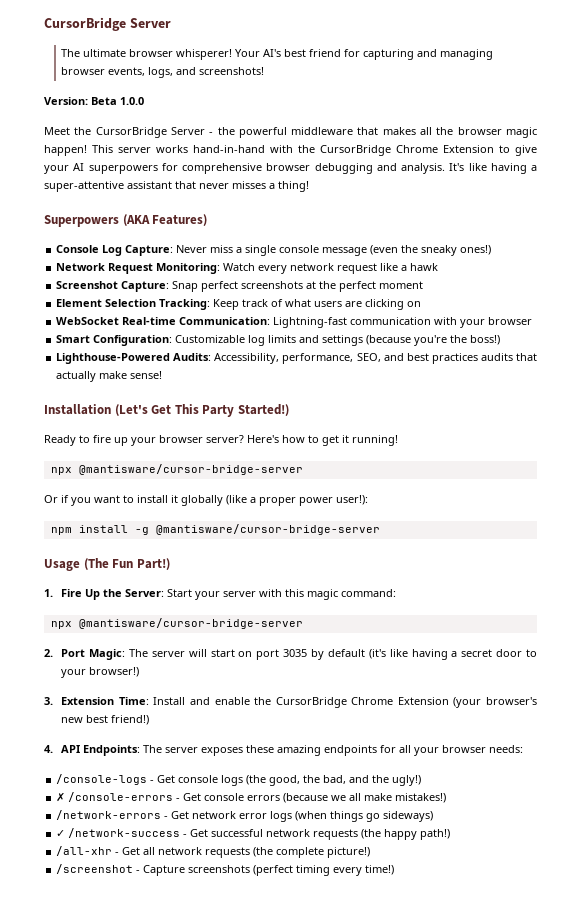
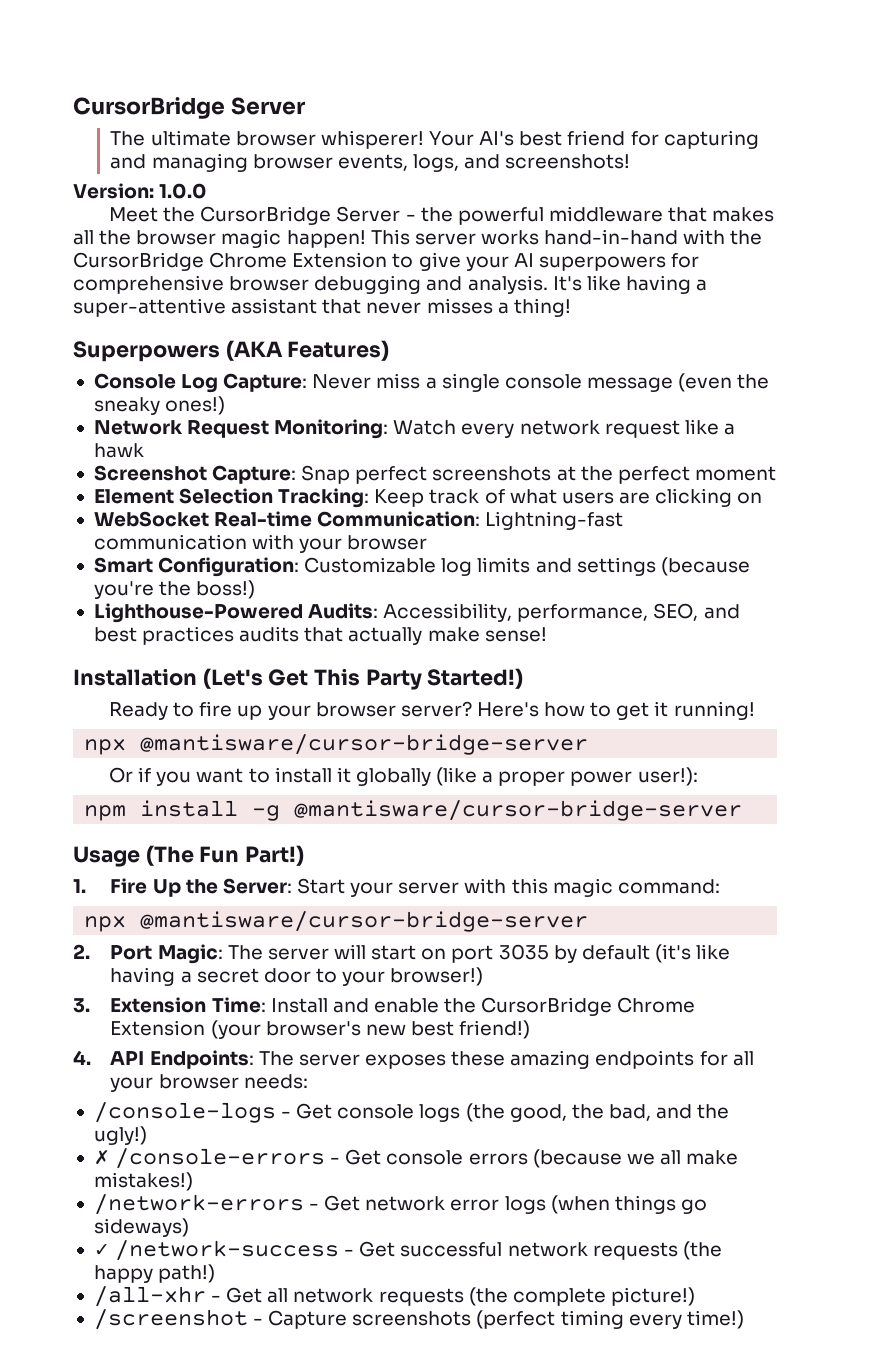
[91,97,117,105] Beta -> (154, 191) none

